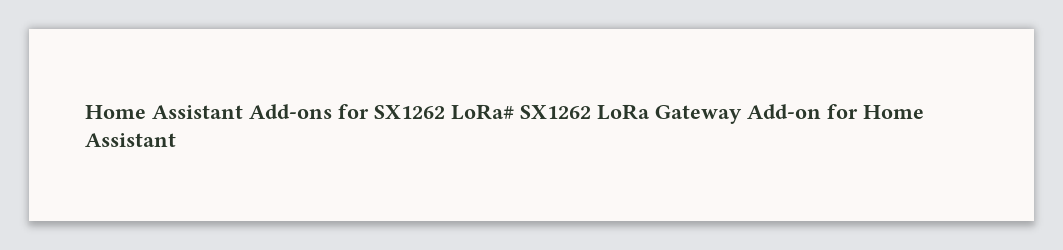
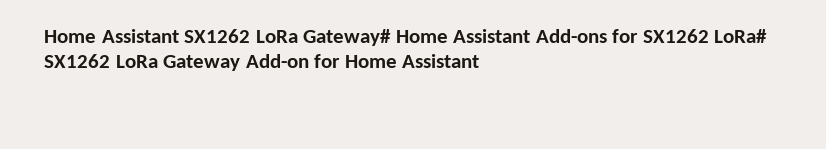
[85,105,243,119] Home Assistant -> [44,29,531,46] Home Assistant SX1262 LoRa Gateway# Home Assistant

